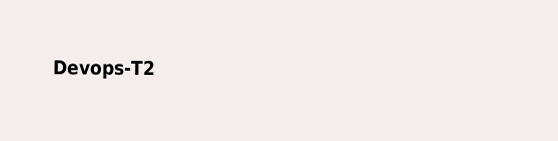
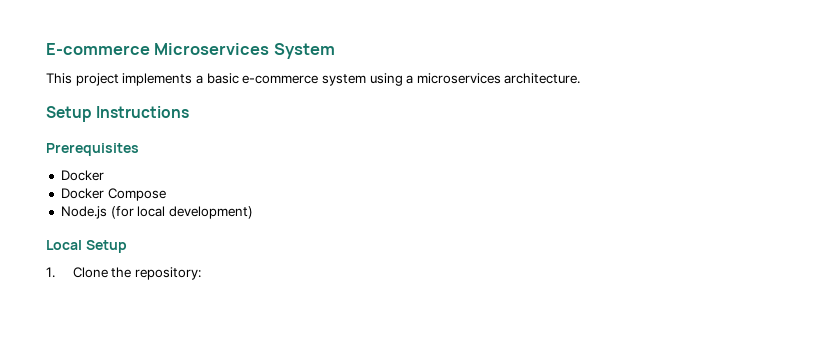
[52,59,156,79] Devops-T2 -> [46,43,335,59] [46,73,581,86] [46,106,190,122] [46,143,139,156] [60,170,104,181] [60,188,166,201] [60,206,253,219] [46,240,127,253] [46,267,202,280] E-commerce Microservices System // This project implements a basic e-commerce system using a microservices architecture. // Setup Instructions // Prerequisites // Docker // Docker Compose // Node.js (for local development) // Local Setup // 1. Clone the repository:

